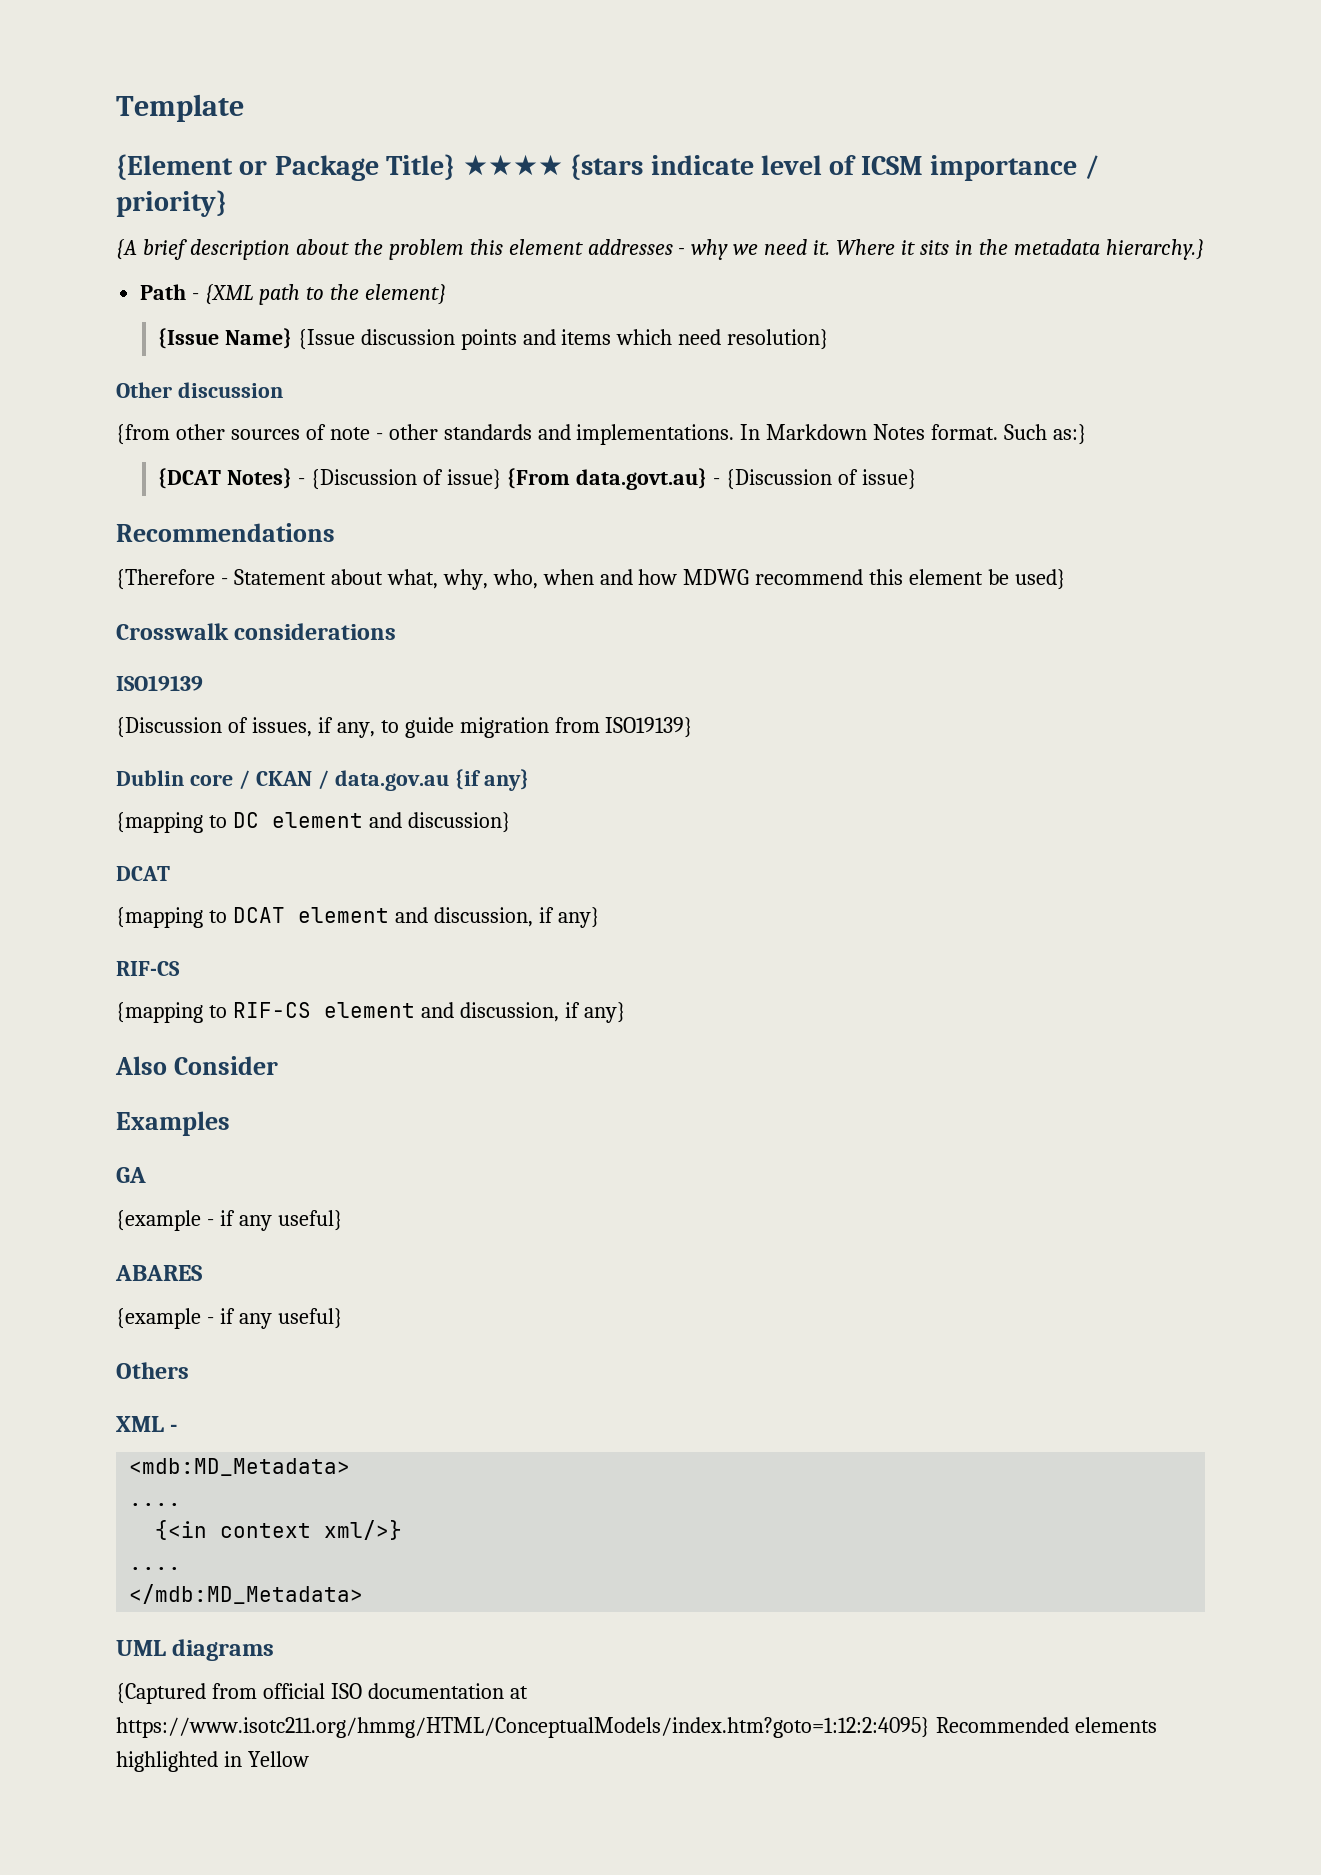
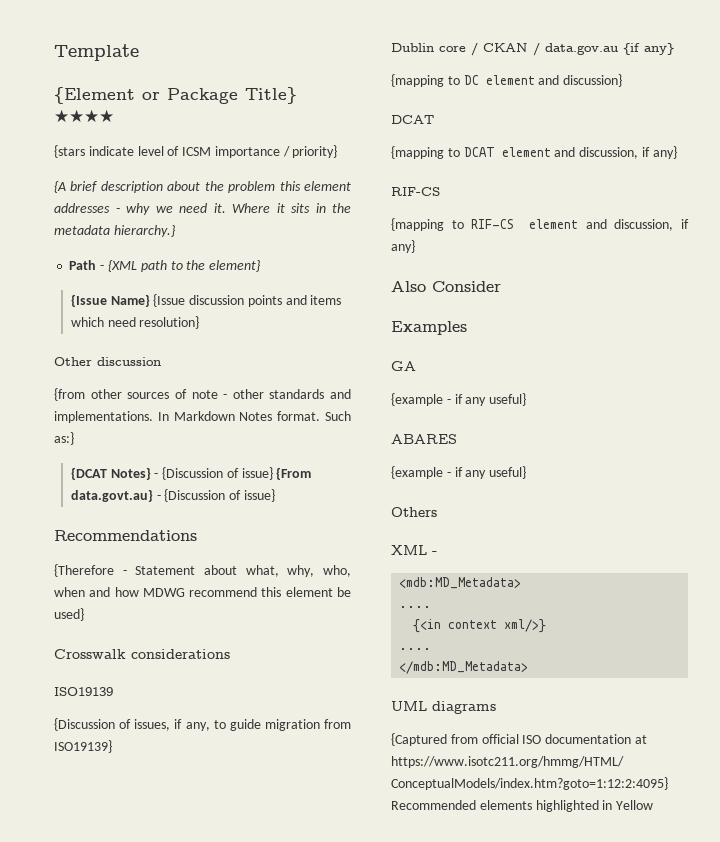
(563, 165) none -> (114, 116) //

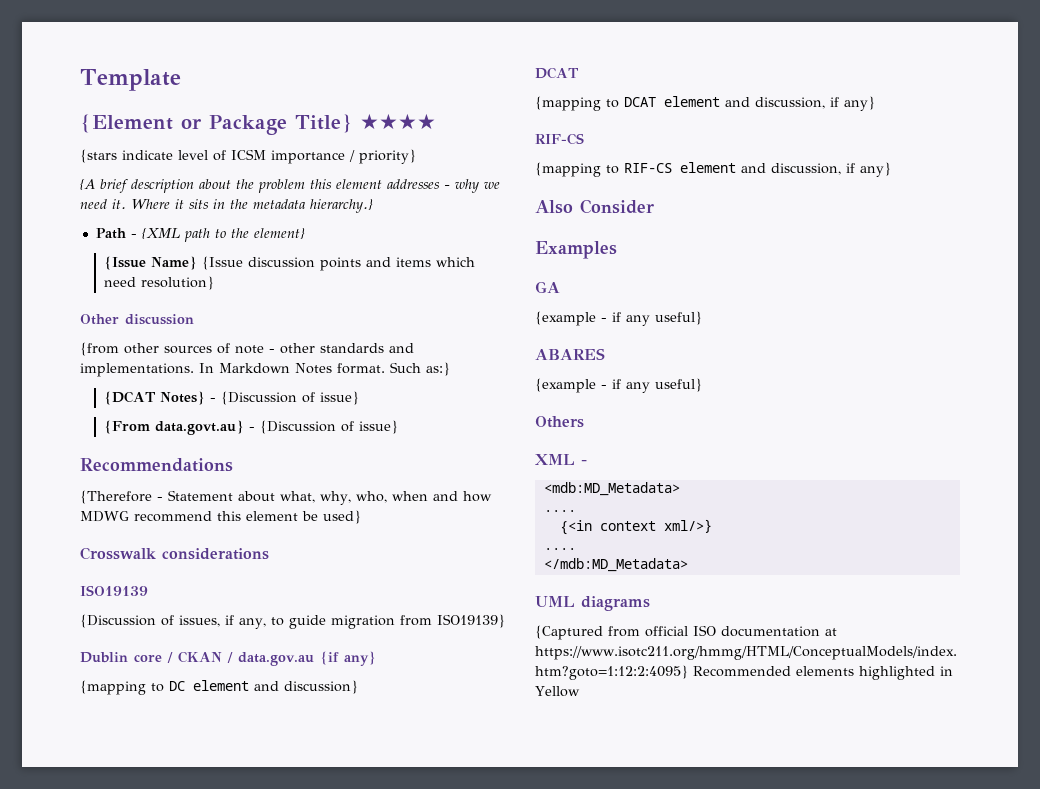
(273, 473) none -> (359, 398) //

